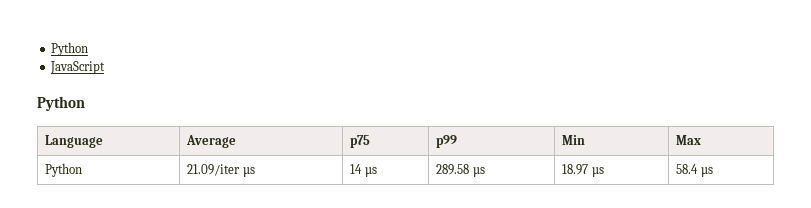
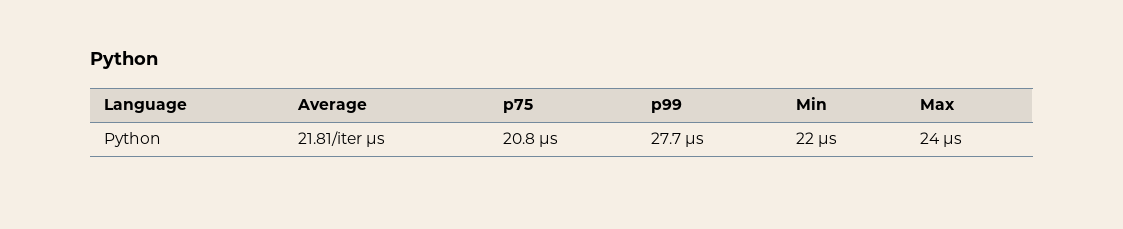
[51,42,89,56] [50,61,106,74] [37,96,85,111] Python // JavaScript // Python -> [90,51,158,69] Python
[187,164,255,177] [350,164,377,177] [436,164,485,177] [562,164,604,177] [676,164,699,174] 21.09/iter µs | 14 µs | 289.58 µs | 18.97 µs | 58.4 -> [297,131,385,147] [502,132,558,147] [650,132,704,147] [795,132,837,147] [919,132,940,144] 21.81/iter µs | 20.8 µs | 27.7 µs | 22 µs | 24

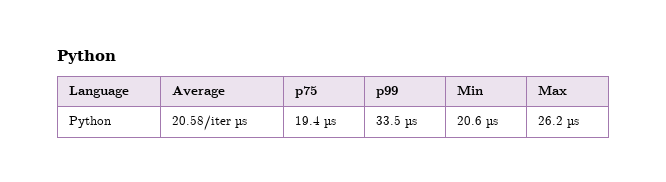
[297,131,385,147] [502,132,558,147] [650,132,704,147] [795,132,837,147] [919,132,940,144] 21.81/iter µs | 20.8 µs | 27.7 µs | 22 µs | 24 -> [171,115,247,131] [294,116,336,128] [375,115,417,128] [456,116,498,128] [537,116,563,125] 20.58/iter µs | 19.4 µs | 33.5 µs | 20.6 µs | 26.2

